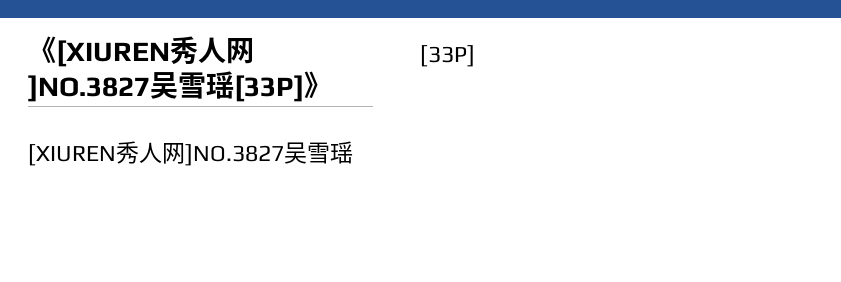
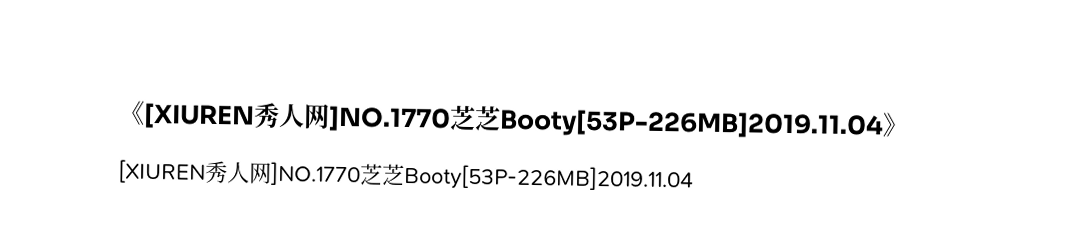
[28,71,304,102] ]NO.3827吴雪瑶[33P] -> [328,105,884,141] ]NO.1770芝芝Booty[53P-226MB]2019.11.04
[185,141,353,166] [420,45,475,67] ]NO.3827吴雪瑶[33P] -> [271,161,694,193] ]NO.1770芝芝Booty[53P-226MB]2019.11.04

